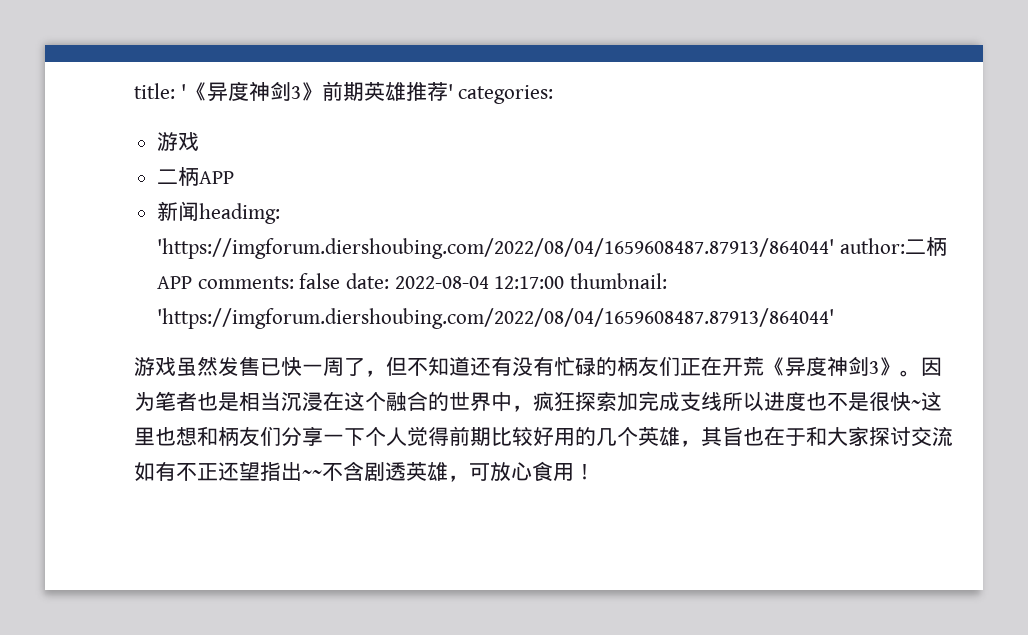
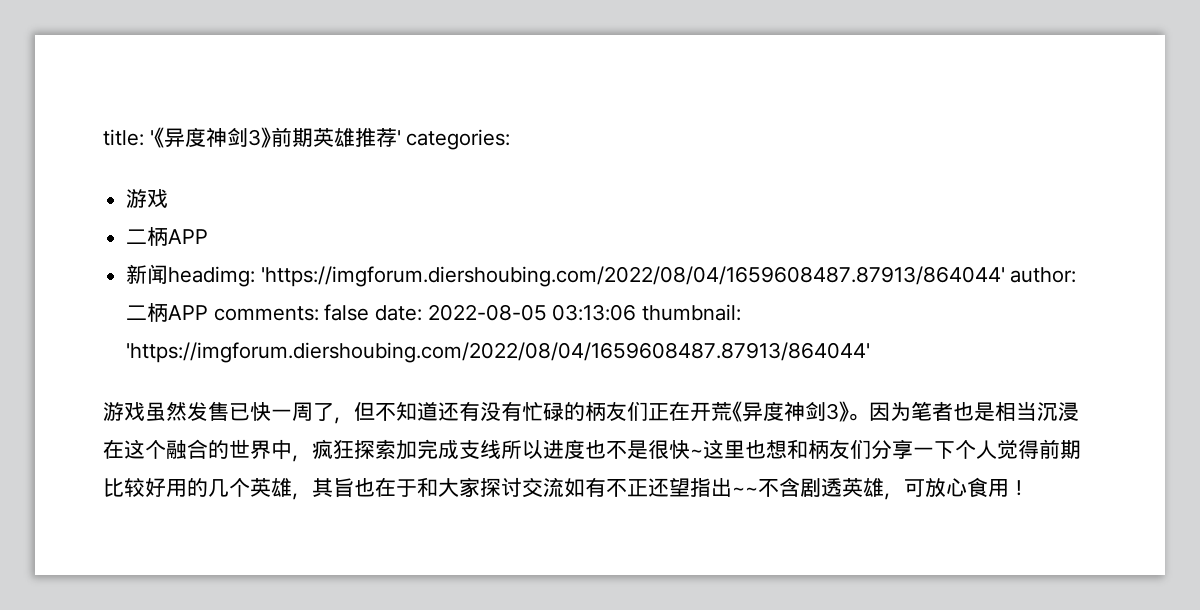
[394,276,565,289] 2022-08-04 12:17:00 -> [427,304,637,321] 2022-08-05 03:13:06

